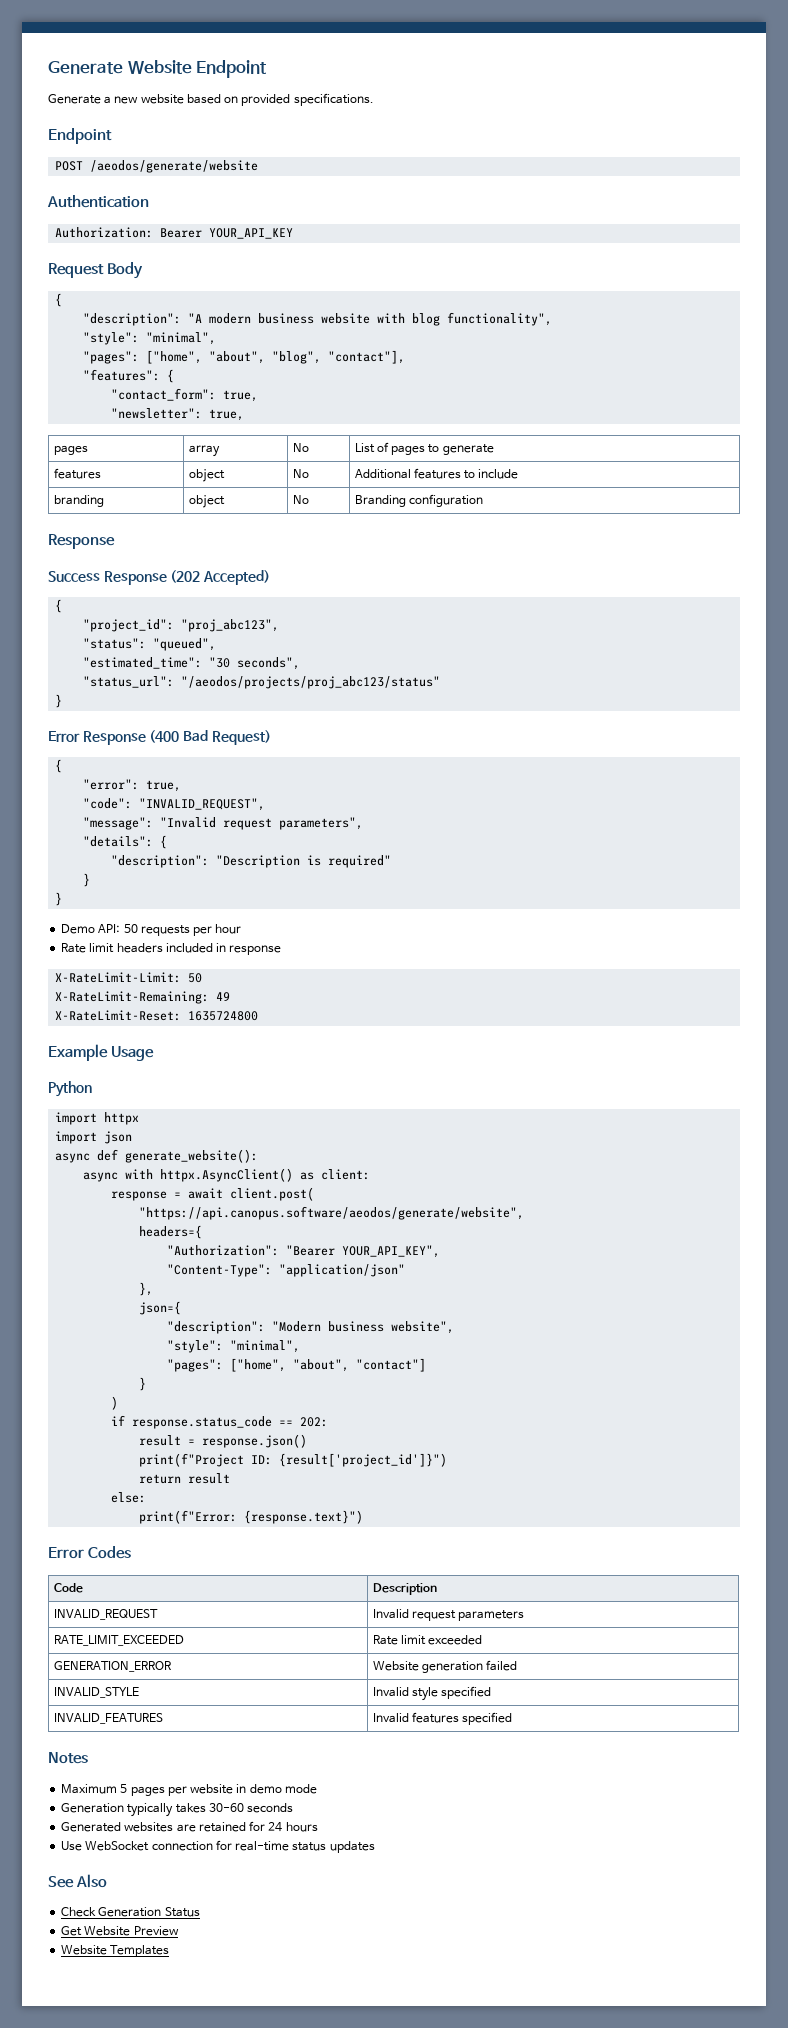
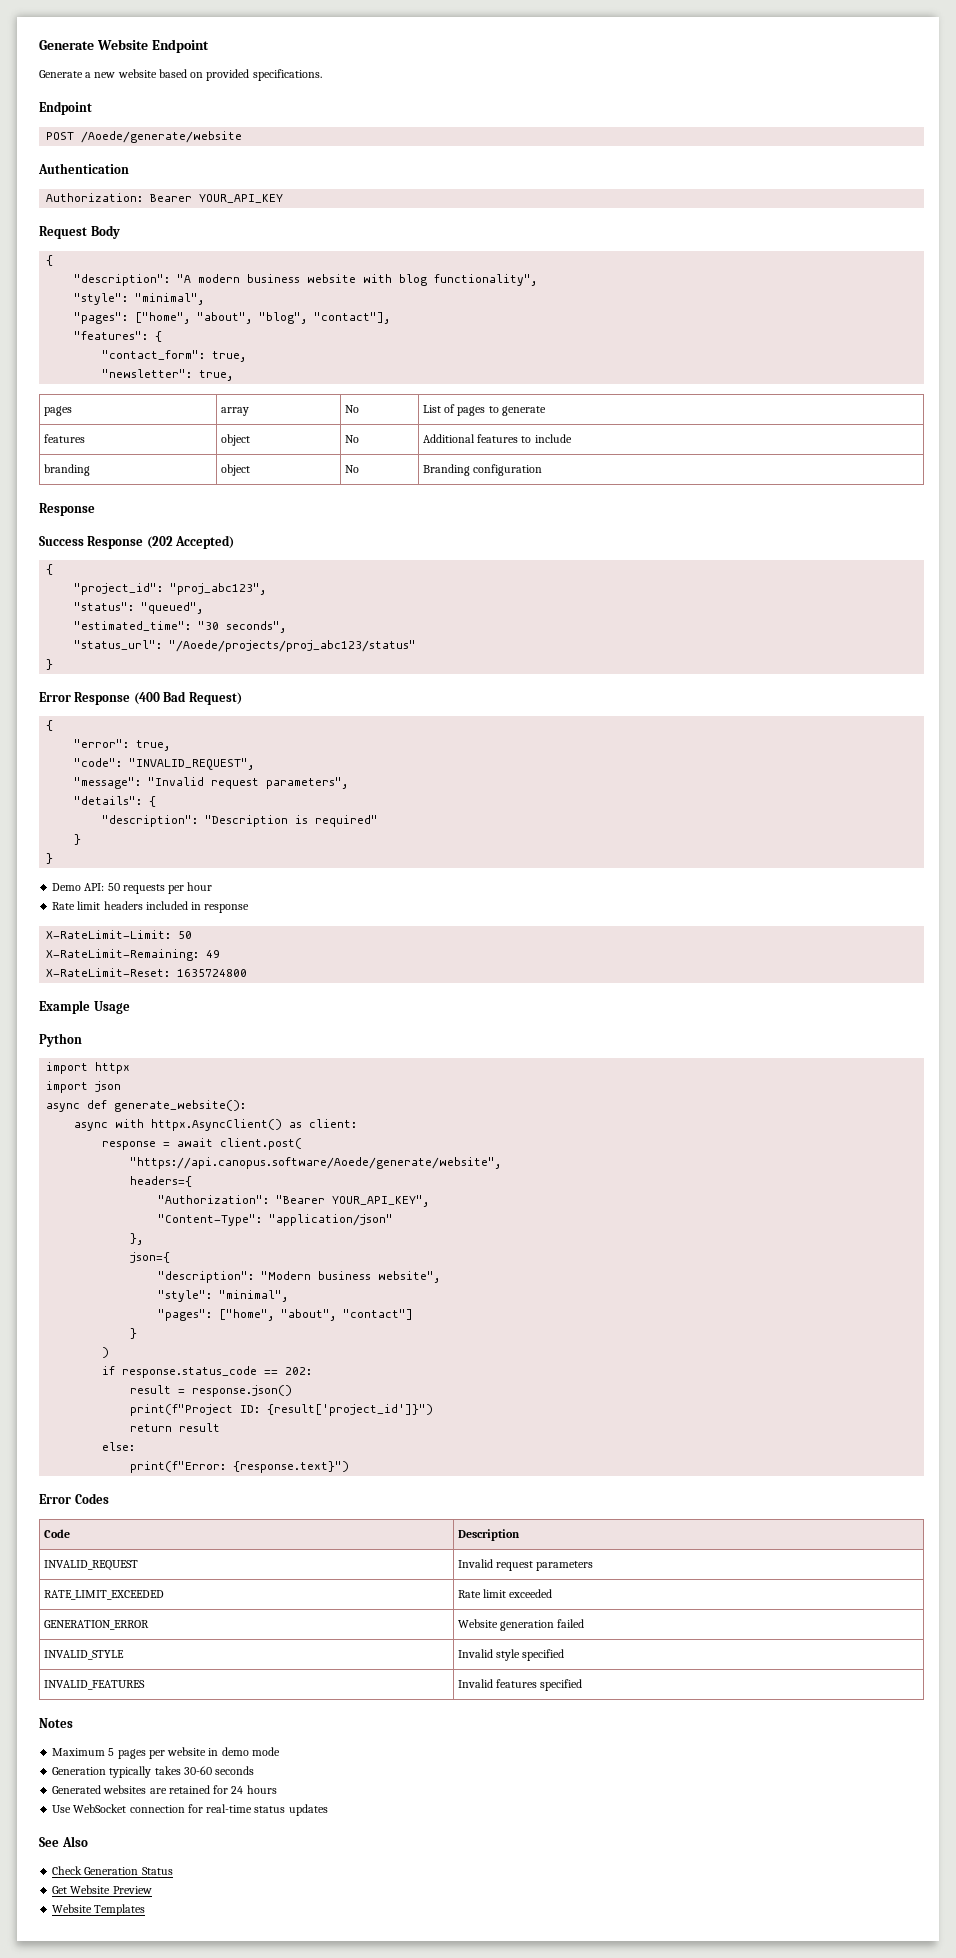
[90,160,259,173] /aeodos/generate/website -> [81,131,243,143] /Aoede/generate/website
[181,676,441,689] "/aeodos/projects/proj_abc123/status" -> [169,640,417,652] "/Aoede/projects/proj_abc123/status"
[139,1206,525,1220] "https://api.canopus.software/aeodos/generate/website", -> [130,1157,502,1169] "https://api.canopus.software/Aoede/generate/website",

